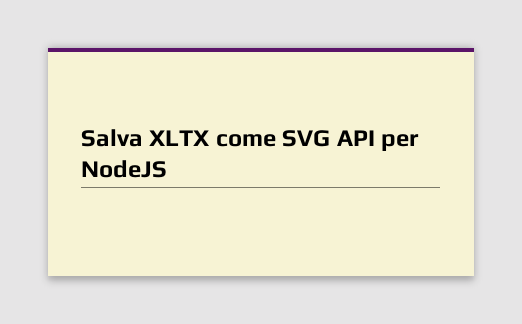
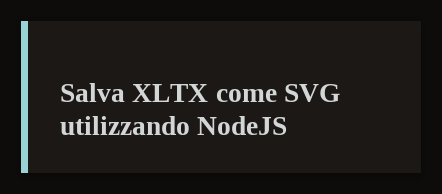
[336,130,420,151] API per -> [60,116,190,135] utilizzando

